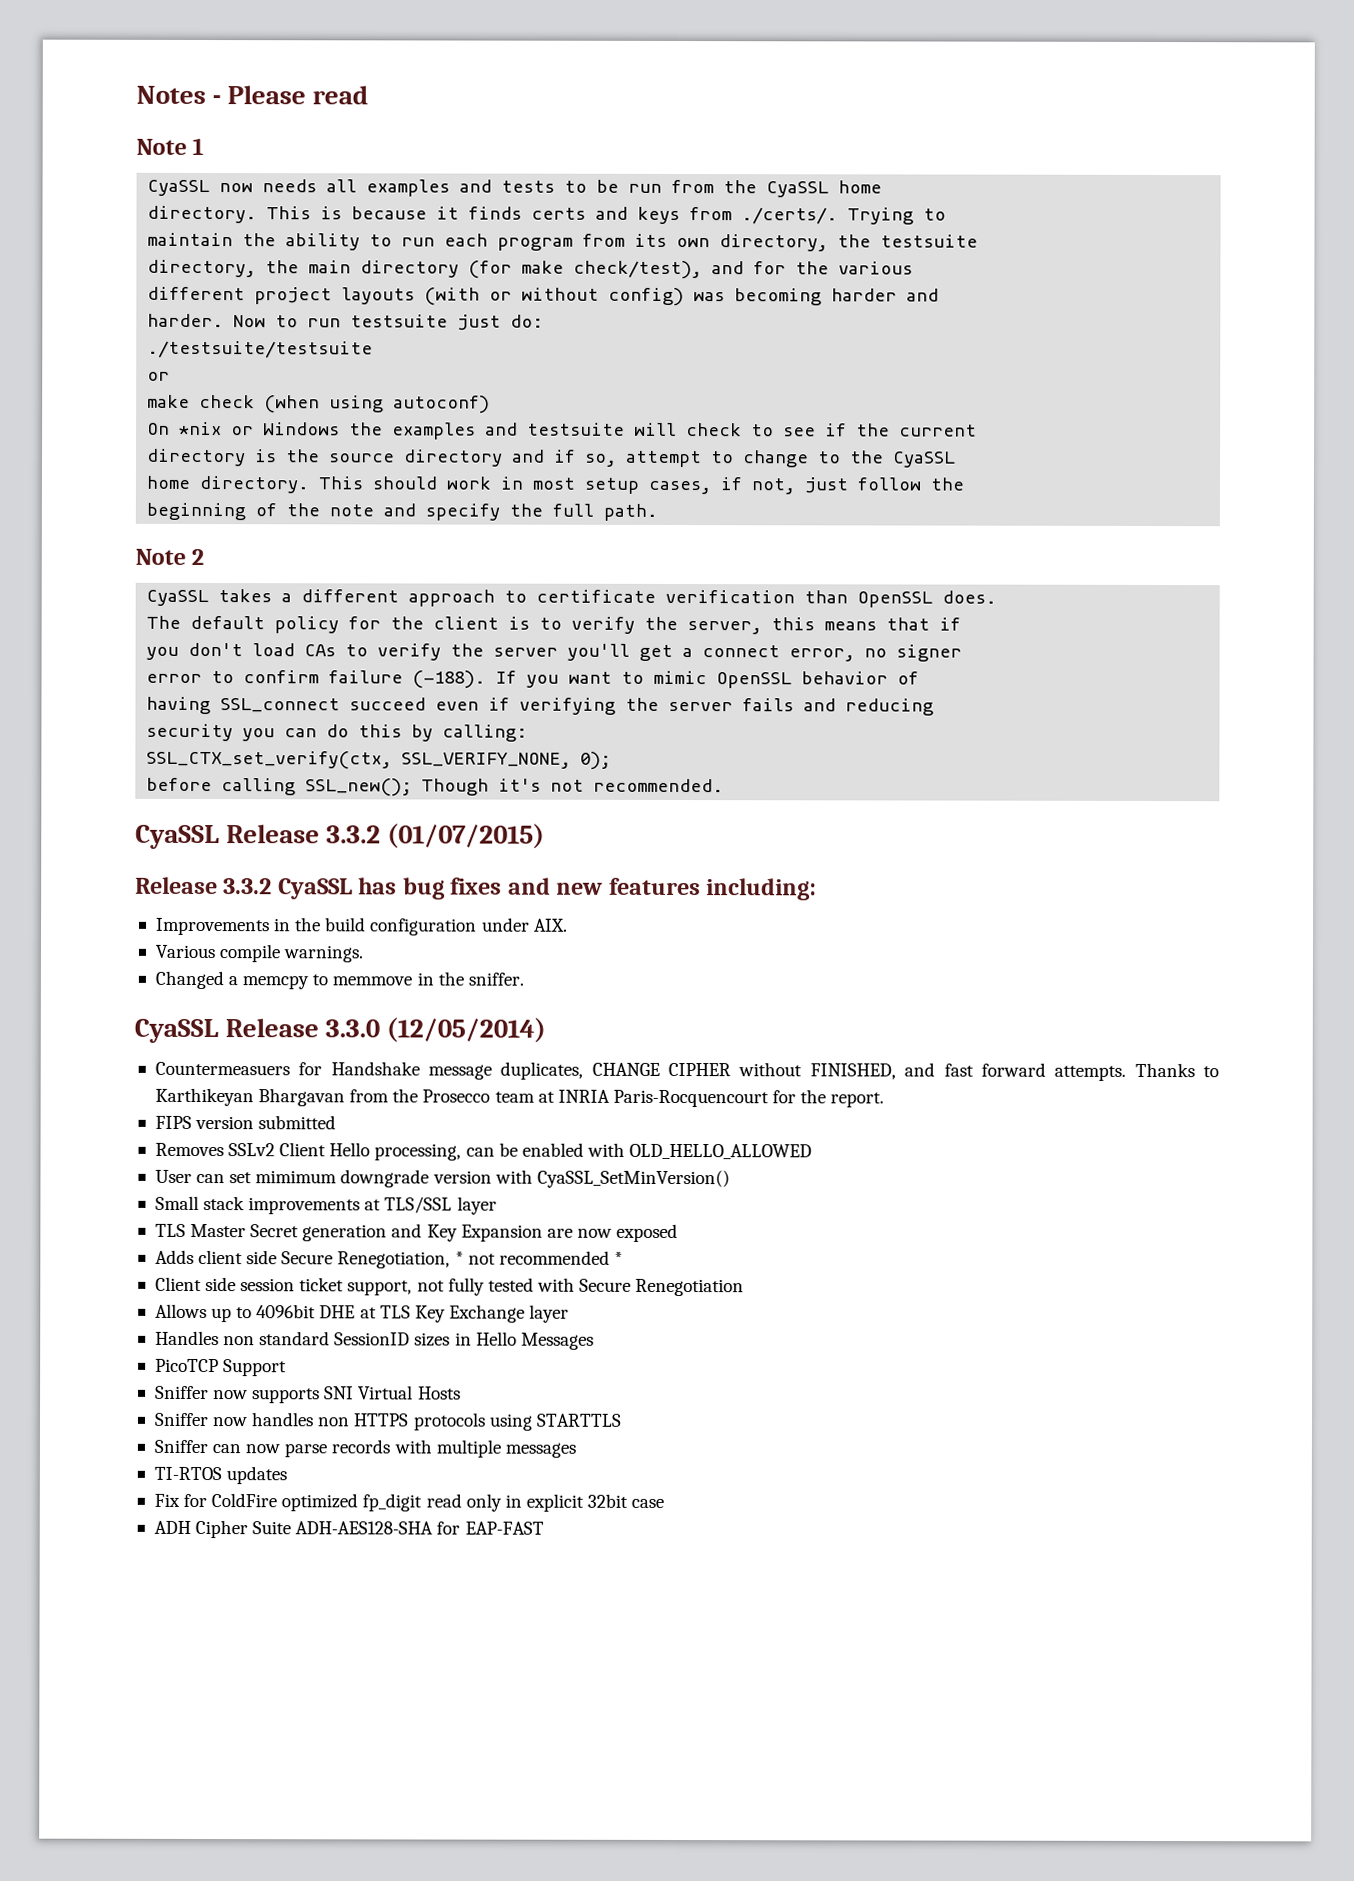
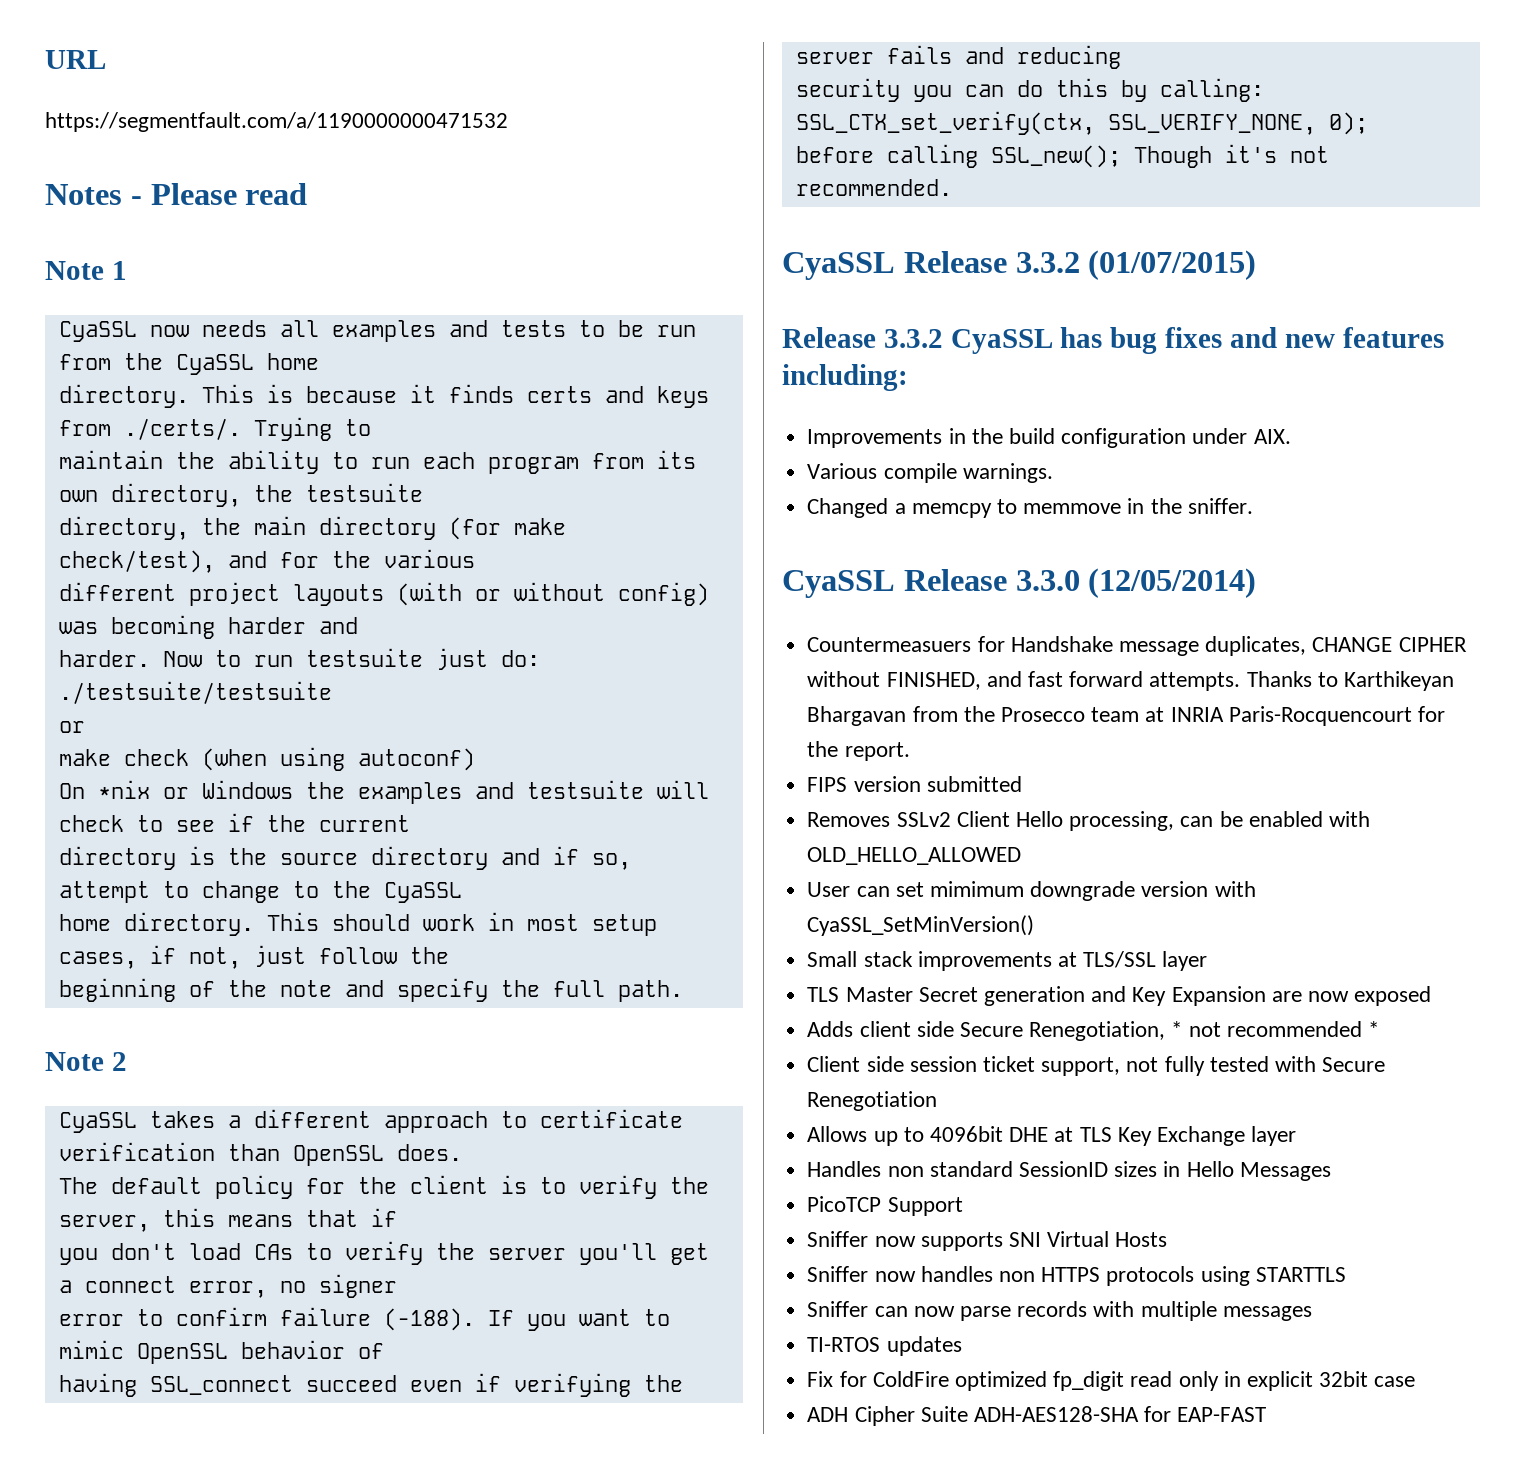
(136, 95) none -> [45,50,106,69] [45,112,508,132] URL // https://segmentfault.com/a/1190000000471532 //

